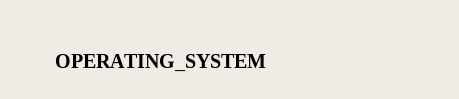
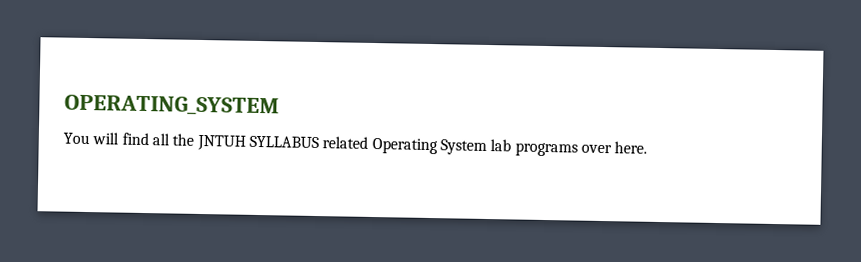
(266, 63) none -> [63,132,648,157] // You will find all the JNTUH SYLLABUS related Operating System lab programs over here.

